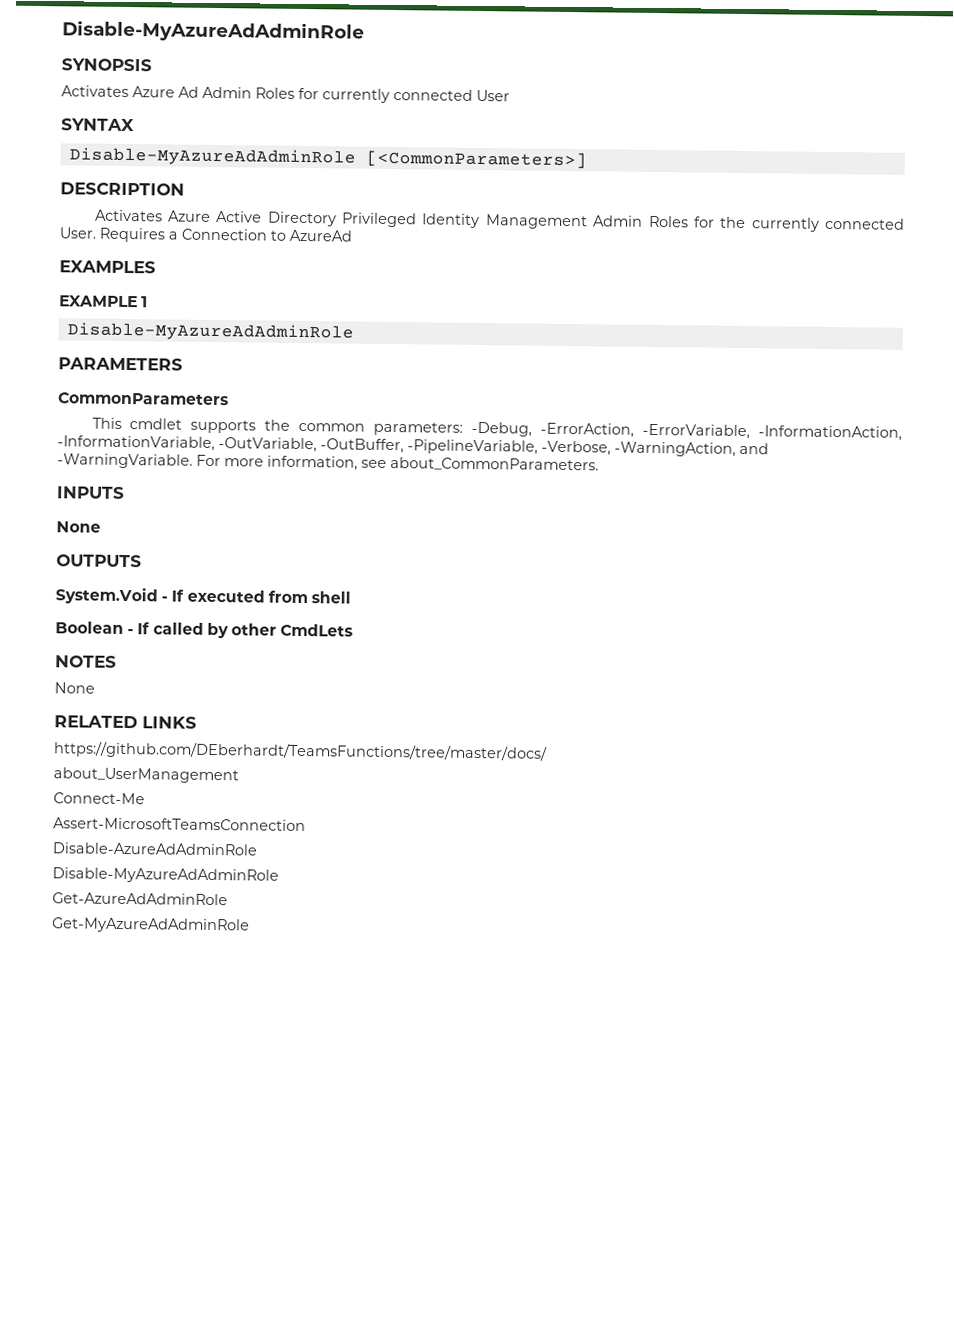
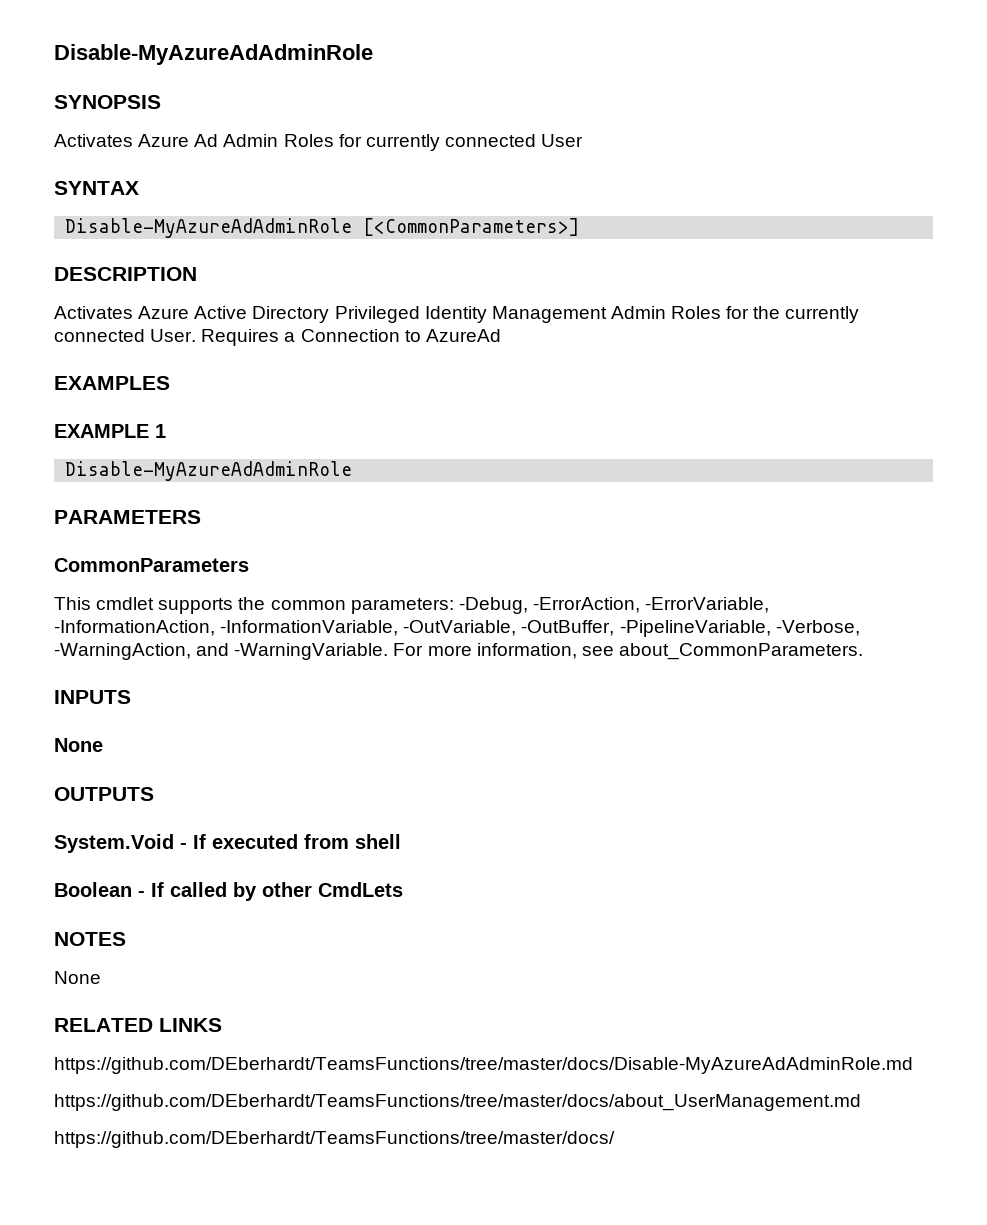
(197, 722) none -> [54,1057,913,1074] [54,1094,861,1111] // https://github.com/DEberhardt/TeamsFunctions/tree/master/docs/Disable-MyAzureAdAdminRole.md // https://github.com/DEberhardt/TeamsFunctions/tree/master/docs/about_UserManagement.md
[53,767,239,784] [53,792,145,805] [53,817,306,832] [52,842,258,856] [52,867,279,884] [52,892,228,906] [52,917,250,934] // about_UserManagement // Connect-Me // Assert-MicrosoftTeamsConnection // Disable-AzureAdAdminRole // Disable-MyAzureAdAdminRole // Get-AzureAdAdminRole // Get-MyAzureAdAdminRole -> (615, 1139) none

